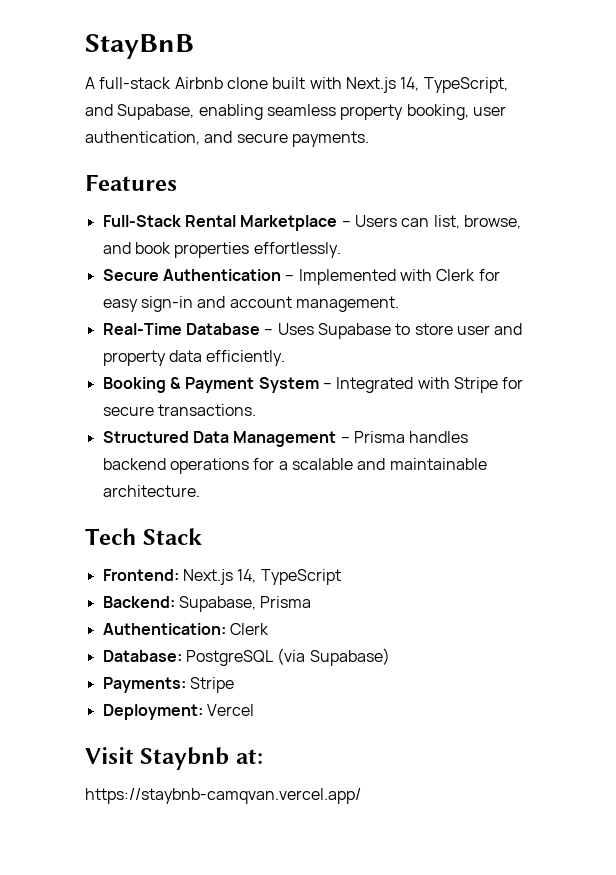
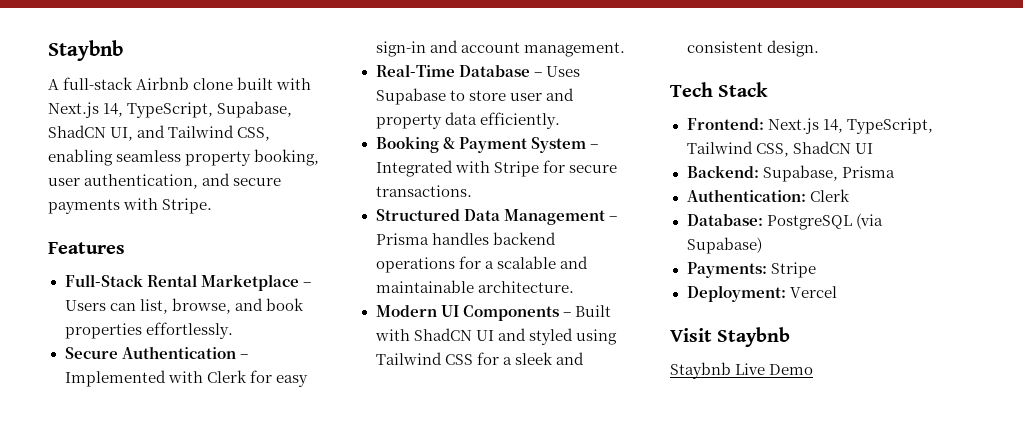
[85,34,194,59] StayBnB -> [48,40,123,61] Staybnb
[85,104,195,120] and Supabase, -> [217,101,293,118] [48,125,271,141] Supabase, ShadCN UI, and Tailwind CSS,
[291,131,369,147] payments. -> [48,198,213,214] payments with Stripe.
(200, 491) none -> [375,305,611,321] [374,328,617,345] [375,352,584,365] [686,40,819,57] // Modern UI Components – Built with ShadCN UI and styled using Tailwind CSS for a sleek and consistent design.
[260,569,341,585] TypeScript -> [846,118,933,134] [686,141,873,157] TypeScript, Tailwind CSS, ShadCN UI
[235,749,263,764] [85,788,361,804] at: // https://staybnb-camqvan.vercel.app/ -> [670,362,814,379] // Staybnb Live Demo

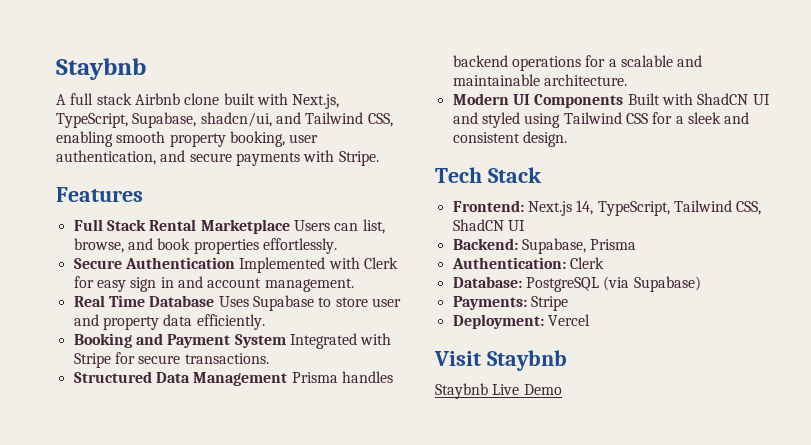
[63,77,134,90] full-stack -> [70,93,132,105] full stack
[48,101,293,118] [48,125,134,141] Next.js 14, TypeScript, Supabase, ShadCN UI, -> [292,94,340,109] [56,112,272,128] Next.js, TypeScript, Supabase, shadcn/ui,
[116,150,182,162] seamless -> [116,131,166,143] smooth
[64,274,143,287] Full-Stack -> [73,219,146,231] Full Stack
[302,282,311,287] – -> (290, 226) none
[239,354,248,359] – -> (235, 263) none
[375,41,426,57] sign-in -> [130,277,174,292] sign in
[375,64,542,77] Real-Time Database – -> [73,295,215,307] Real Time Database
[442,137,455,149] & -> [135,333,163,345] and
[589,144,598,149] – -> (286, 341) none
[608,216,617,221] – -> (288, 379) none
[562,312,571,317] – -> (624, 101) none

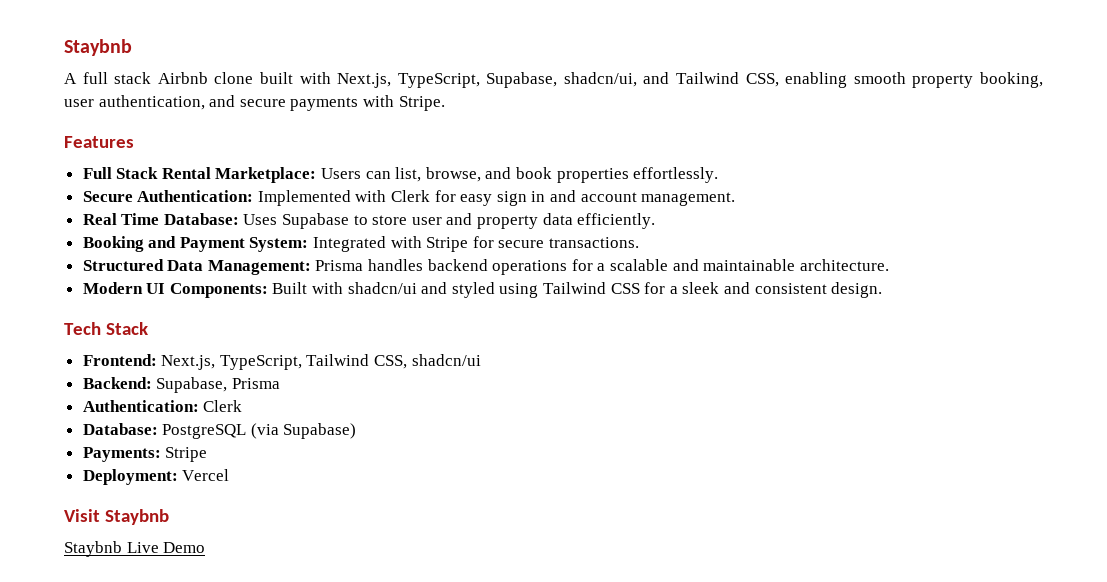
[200,219,290,234] Marketplace -> [215,167,317,183] Marketplace:
[124,257,235,269] Authentication -> [137,190,254,202] Authentication:
[149,295,215,307] Database -> [163,213,239,225] Database:
[234,334,286,348] System -> [249,237,309,252] System:
[193,372,288,386] Management -> [207,260,311,275] Management:
[534,94,624,108] Components -> [169,283,268,298] Components:
[697,93,770,105] ShadCN UI -> [347,282,417,294] shadcn/ui
[527,200,594,216] Next.js 14, -> [161,355,216,370] Next.js,
[452,219,525,231] ShadCN UI -> [411,354,481,366] shadcn/ui

